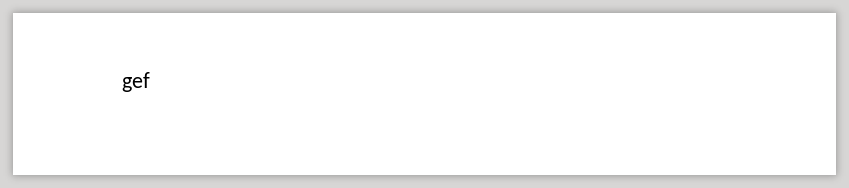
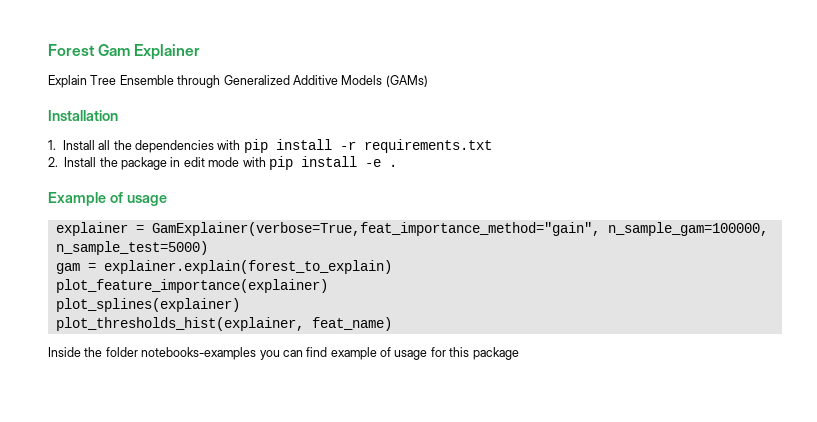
[122,72,150,92] gef -> [48,44,201,60] [48,75,428,88] [48,110,118,121] [48,139,492,153] [48,156,397,170] [48,192,167,206] [55,222,768,236] [55,241,208,255] [55,260,392,274] [55,279,328,293] [55,298,240,312] [55,317,392,331] [48,347,519,360] Forest Gam Explainer // Explain Tree Ensemble through Generalized Additive Models (GAMs) // Installation // 1. Install all the dependencies with pip install -r requirements.txt // 2. Install the package in edit mode with pip install -e . // Example of usage // explainer = GamExplainer(verbose=True,feat_importance_method="gain", n_sample_gam=100000, n_sample_test=5000) // gam = explainer.explain(forest_to_explain) // plot_feature_importance(explainer) // plot_splines(explainer) // plot_thresholds_hist(explainer, feat_name) // Inside the folder notebooks-examples you can find example of usage for this package

